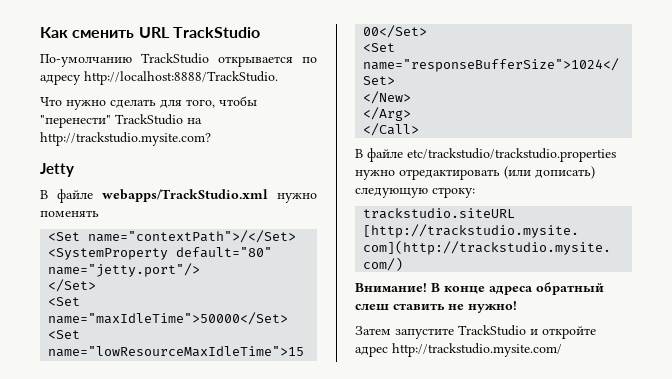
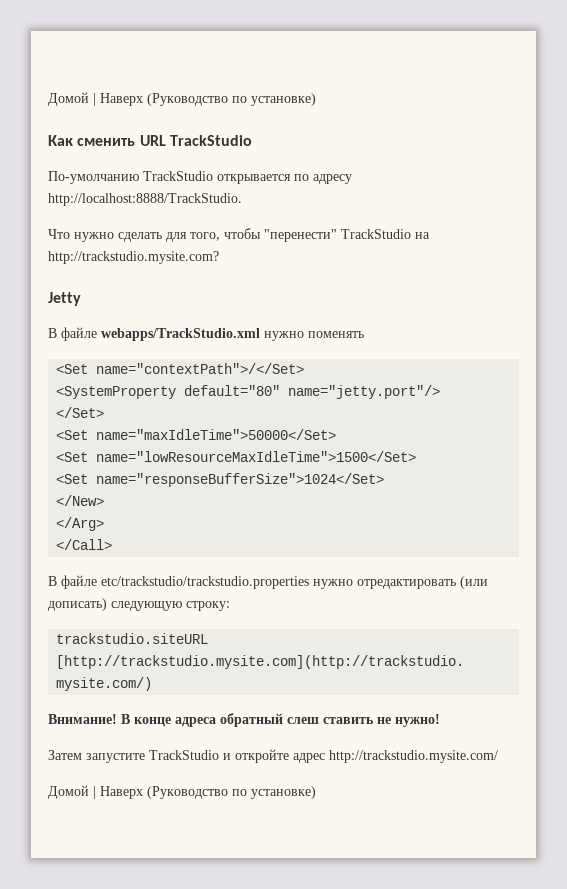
(40, 32) none -> [48,92,316,106] Домой | Наверх (Руководство по установке) //
(562, 350) none -> [48,785,316,799] // Домой | Наверх (Руководство по установке)

